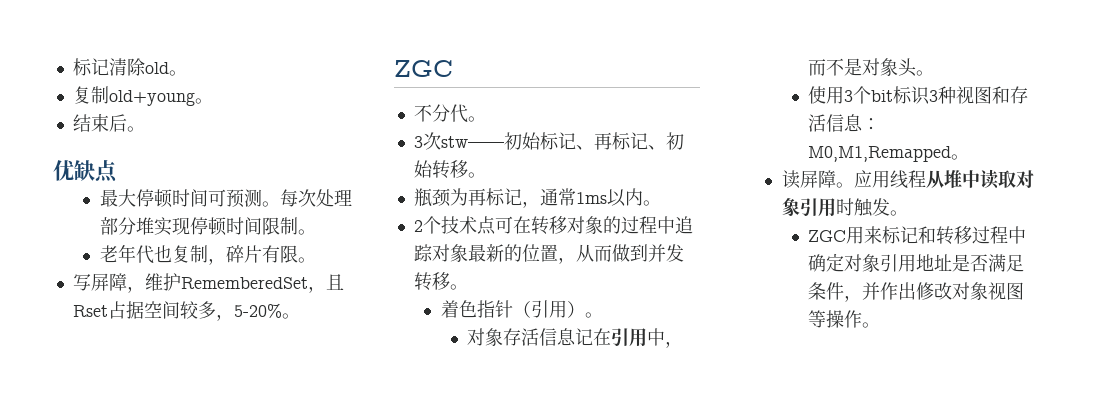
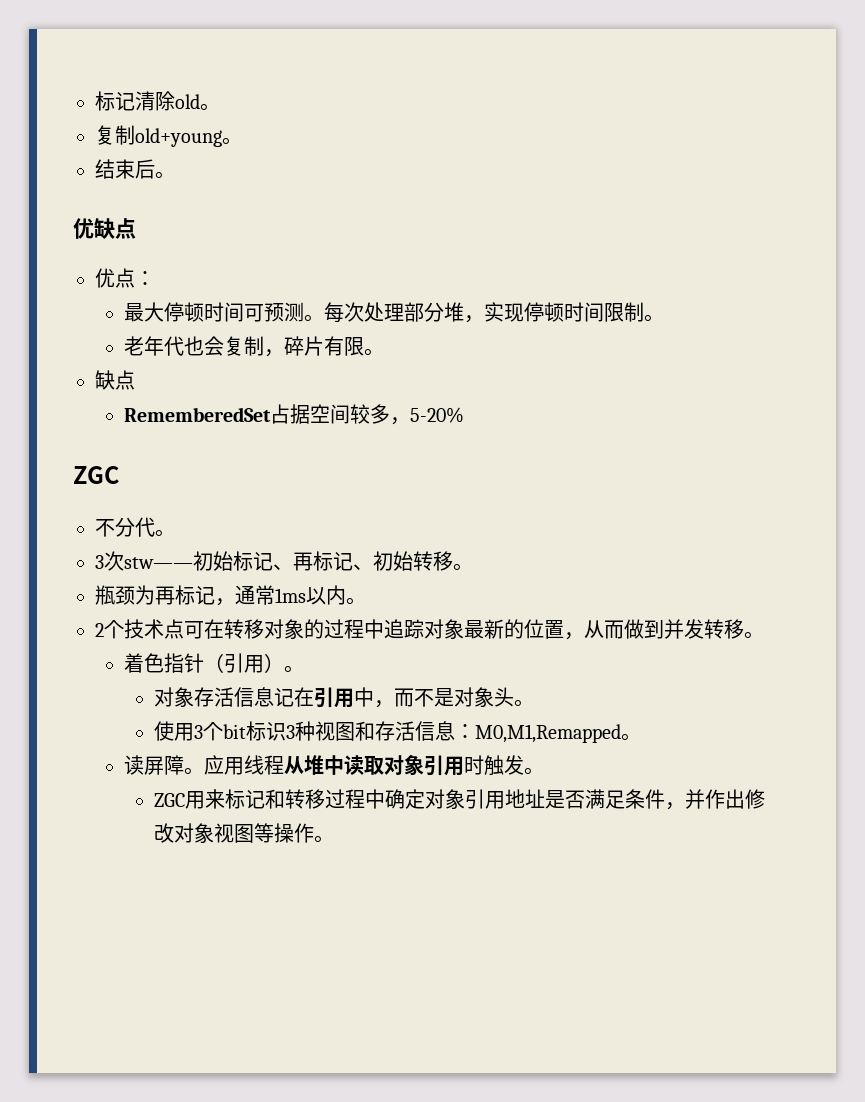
(118, 171) none -> [95,268,155,288] // 优点：
(154, 226) none -> [464,315,485,323] ，
(172, 254) none -> [204,336,225,356] 会
[72,273,344,293] [72,305,108,317] 写屏障，维护RememberedSet，且Rset -> [95,370,135,390] [124,407,272,422] 缺点 // RememberedSet
[281,313,300,319] 。 -> (465, 415) none

